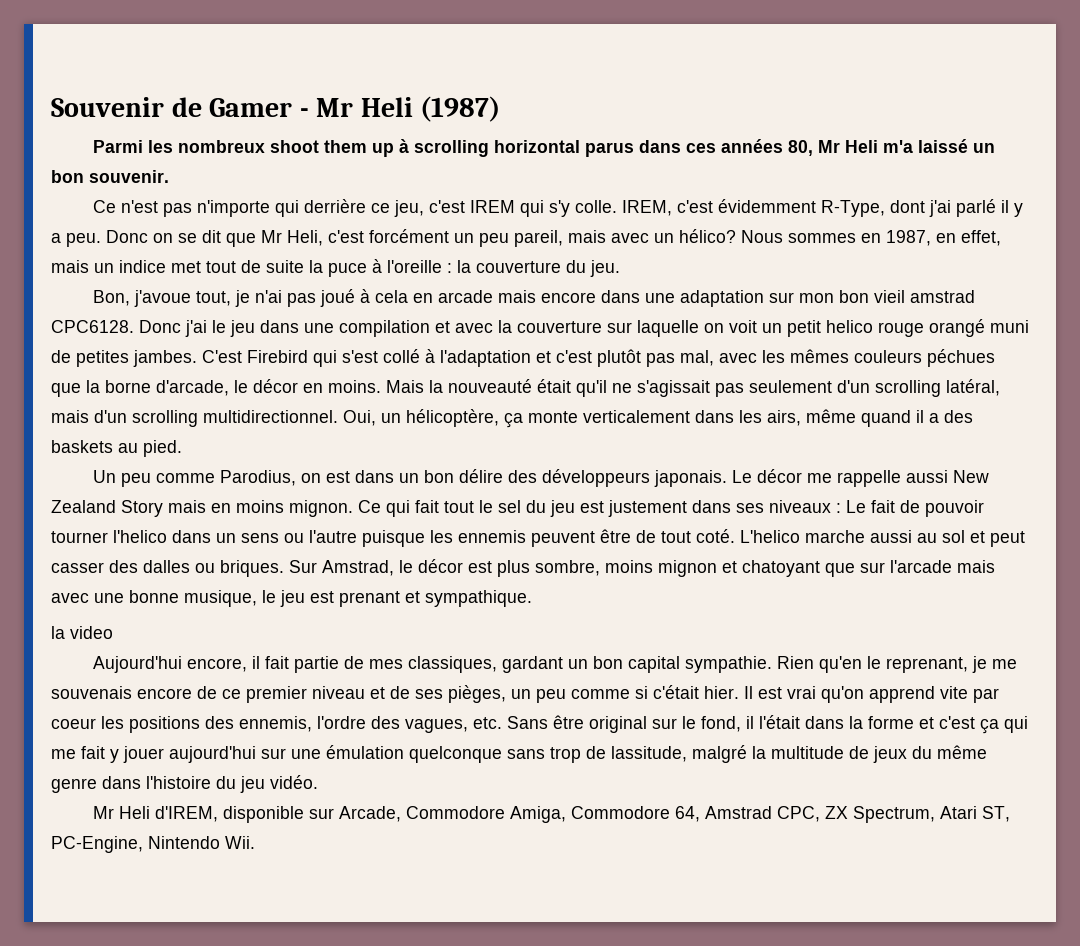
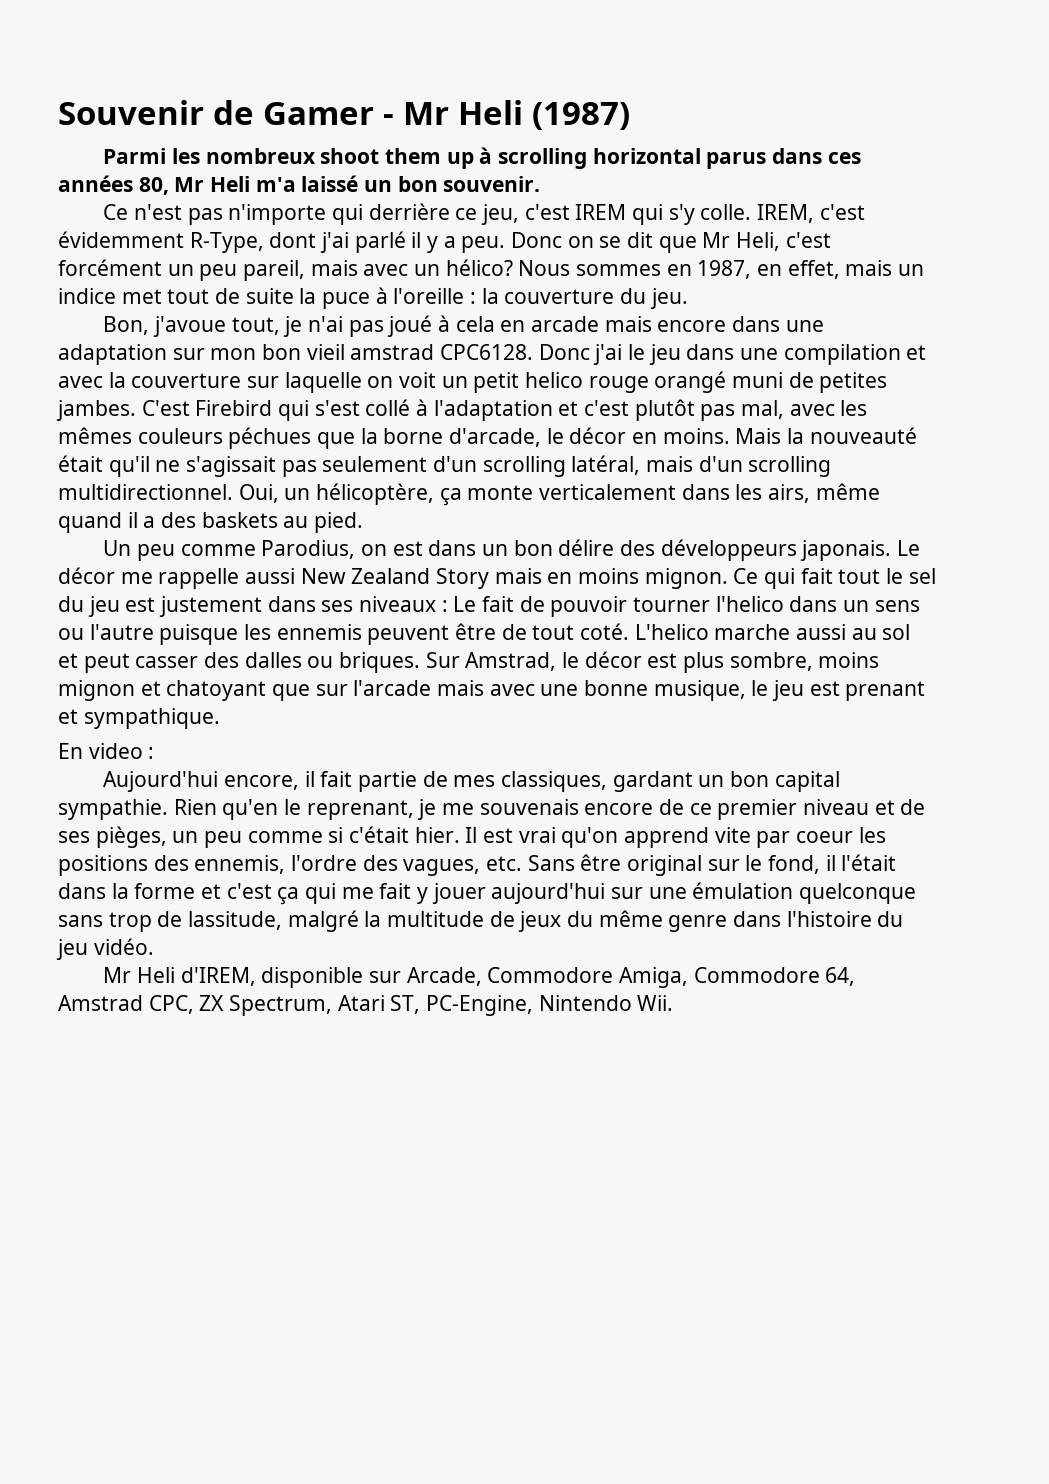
[51,626,65,639] la -> [58,743,83,759] En
(113, 632) none -> [148,747,155,759] :

